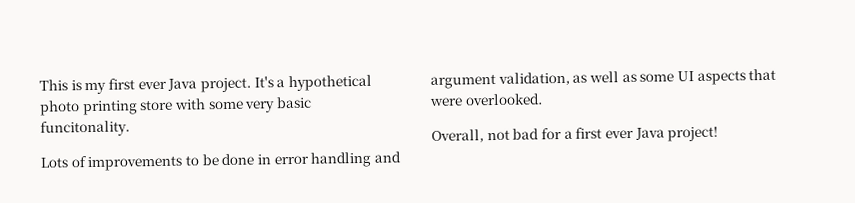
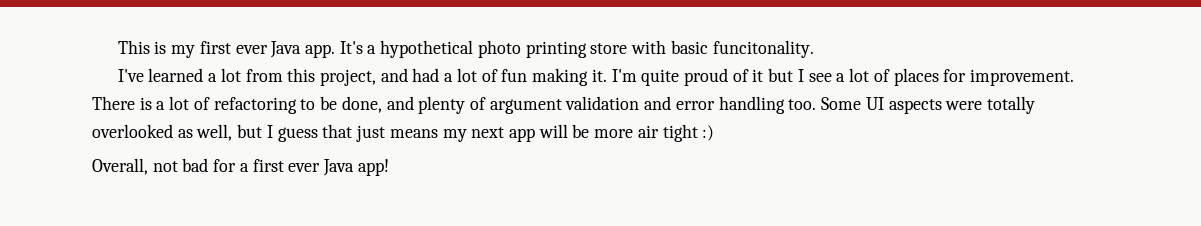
[199,77,251,93] project. -> [305,44,336,58] app.
[207,100,276,113] some very -> (667, 47) none
[40,151,401,172] [430,68,777,89] [429,93,543,106] Lots of improvements to be done in error handling and argument validation, as well as some UI aspects that were overlooked. -> [117,68,1074,86] [92,96,1035,114] [92,124,715,142] I've learned a lot from this project, and had a lot of fun making it. I'm quite proud of it but I see a lot of places for improvement. There is a lot of refactoring to be done, and plenty of argument validation and error handling too. Some UI aspects were totally overlooked as well, but I guess that just means my next app will be more air tight :)
[667,126,719,142] project! -> [357,159,389,176] app!

